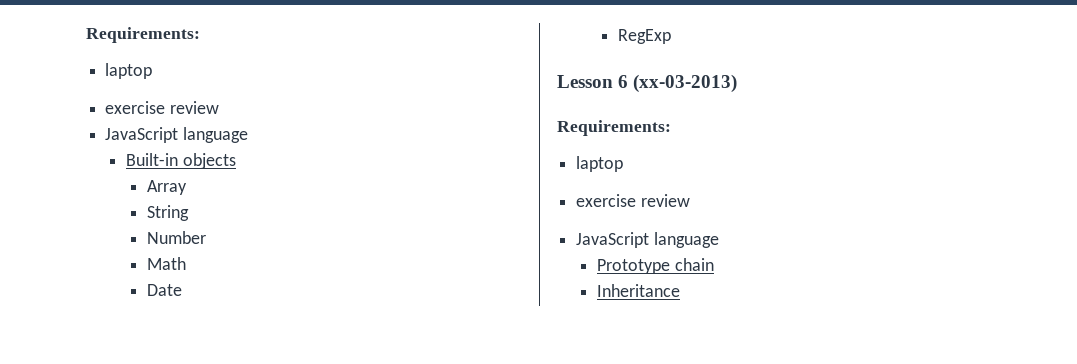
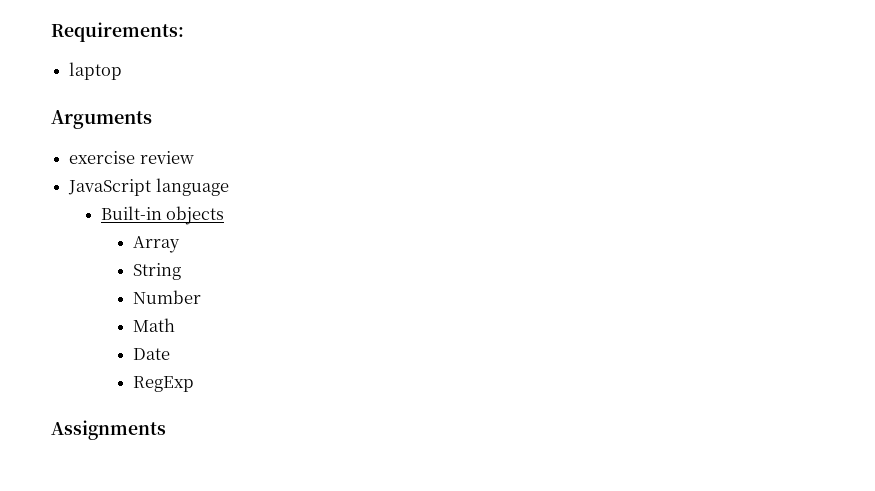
[86,27,200,43] [105,63,153,79] Requirements: // laptop -> [51,22,184,42] [69,62,123,80] [51,110,152,129] Requirements: // laptop // Arguments
[557,74,738,93] [557,120,671,136] [576,156,624,172] [576,194,690,207] [576,232,719,248] [597,258,714,274] [597,284,681,297] Lesson 6 (xx-03-2013) // Requirements: // laptop // exercise review // JavaScript language // Prototype chain // Inheritance -> [51,420,166,440] Assignments

